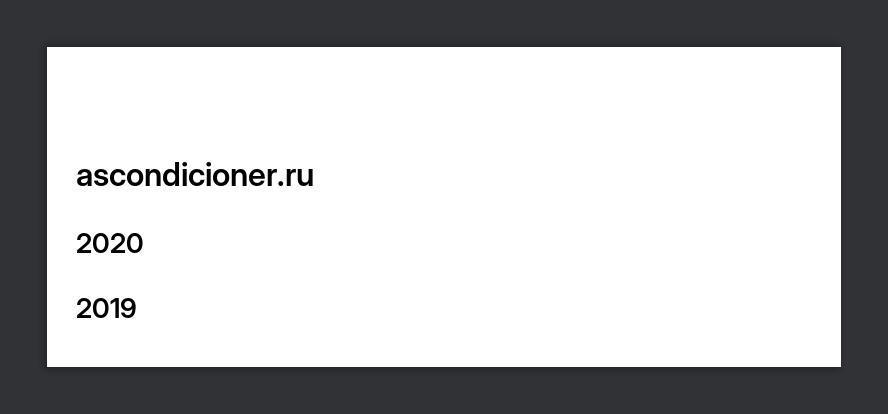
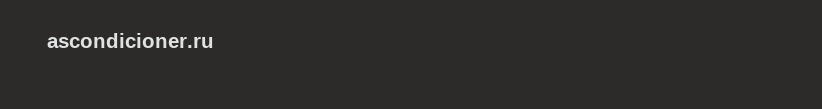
[76,233,144,253] [76,298,137,318] // 2020 // 2019 -> (214, 40) none

